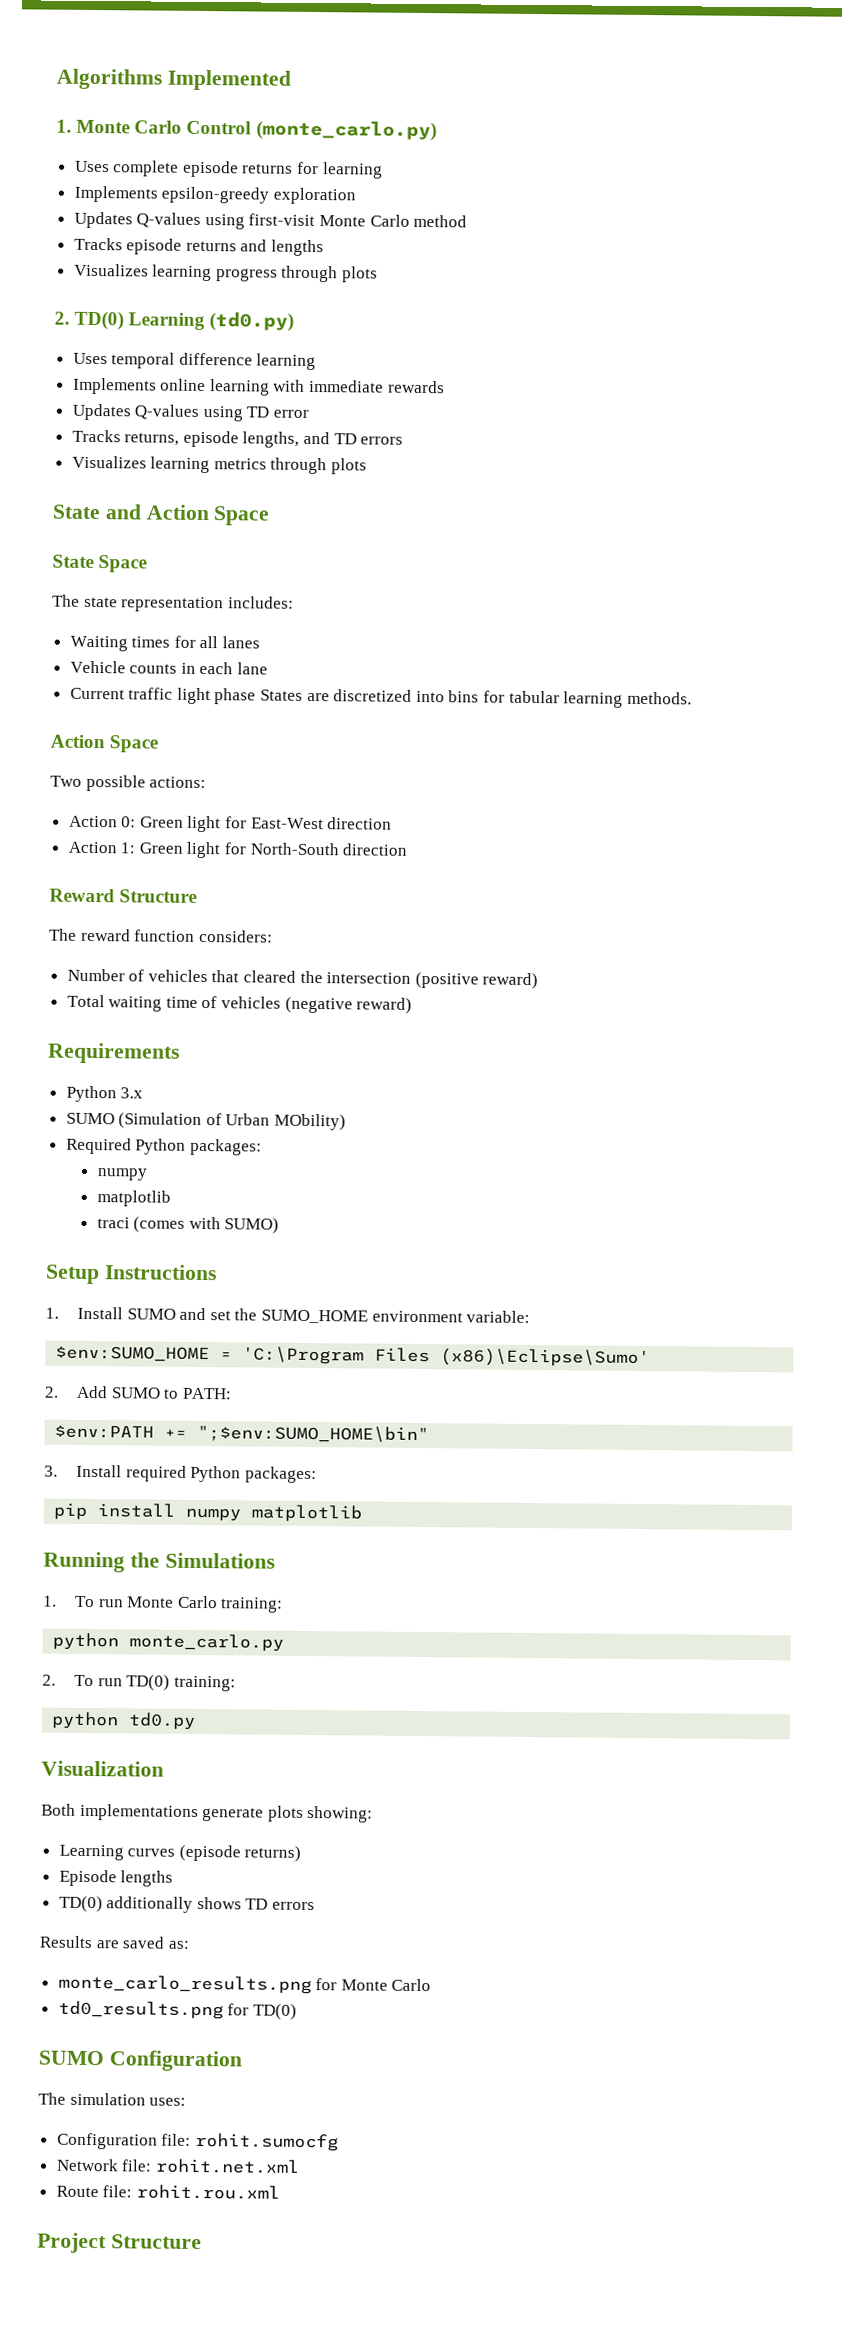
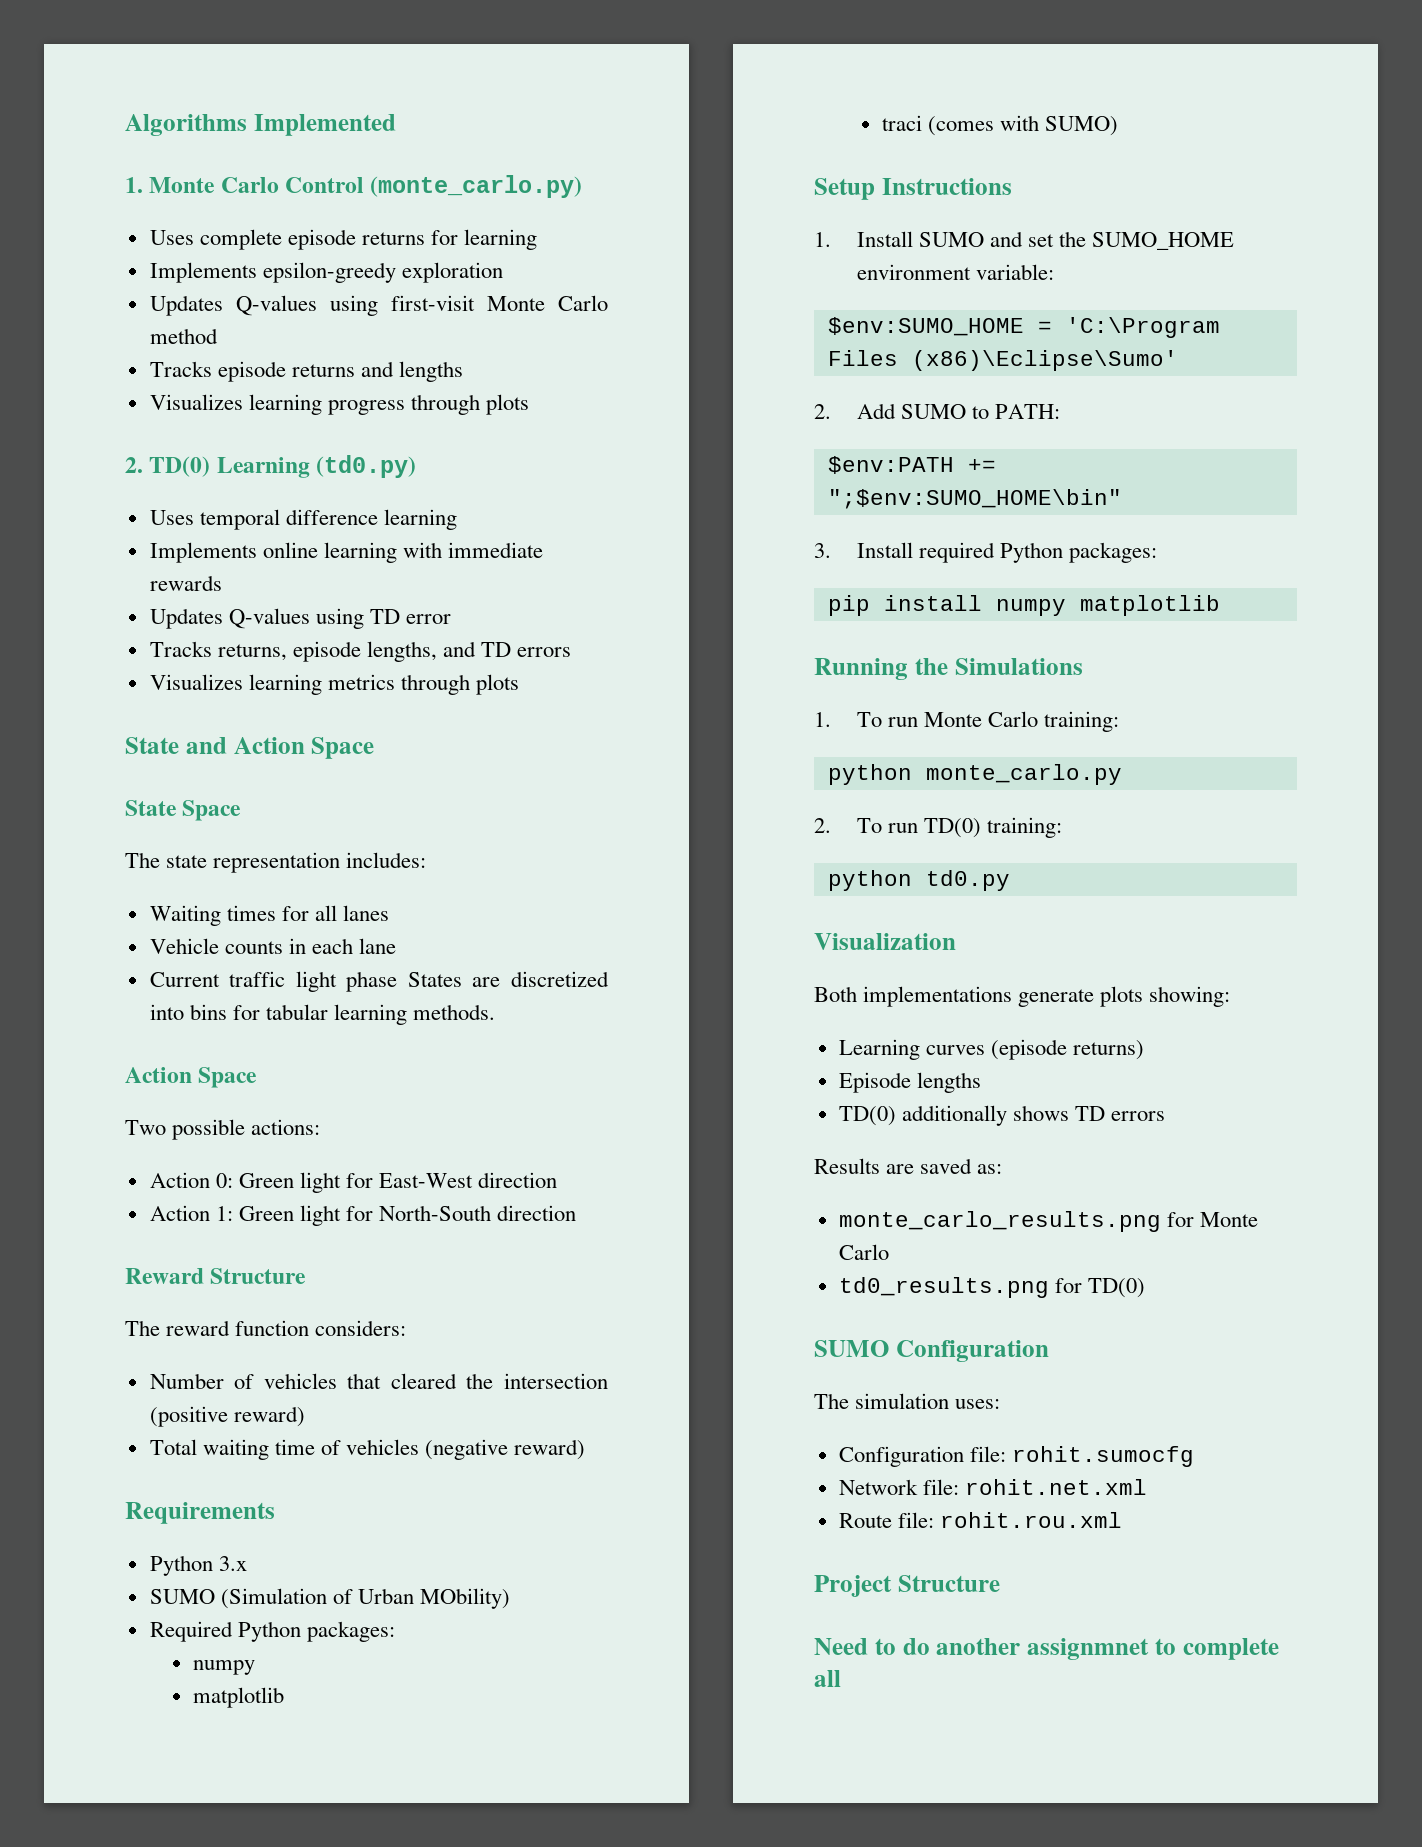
(202, 2242) none -> [814,1638,1279,1660] [814,1670,841,1687] // Need to do another assignmnet to complete all

